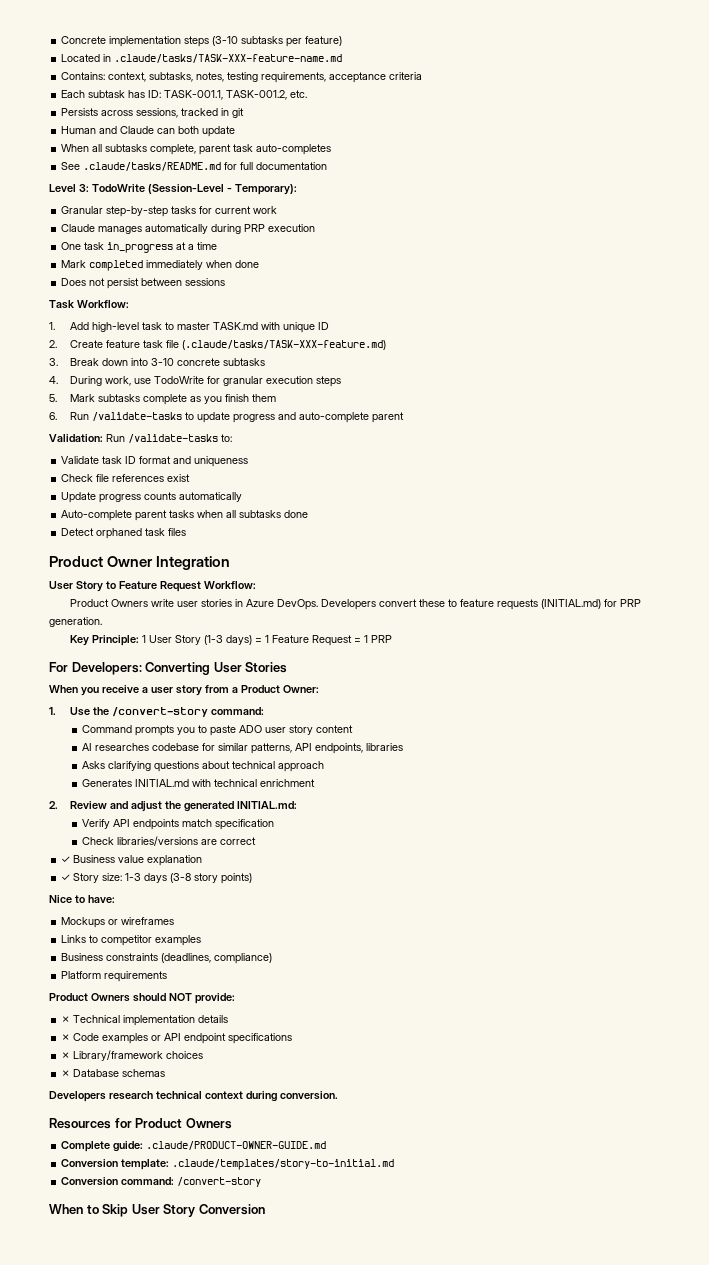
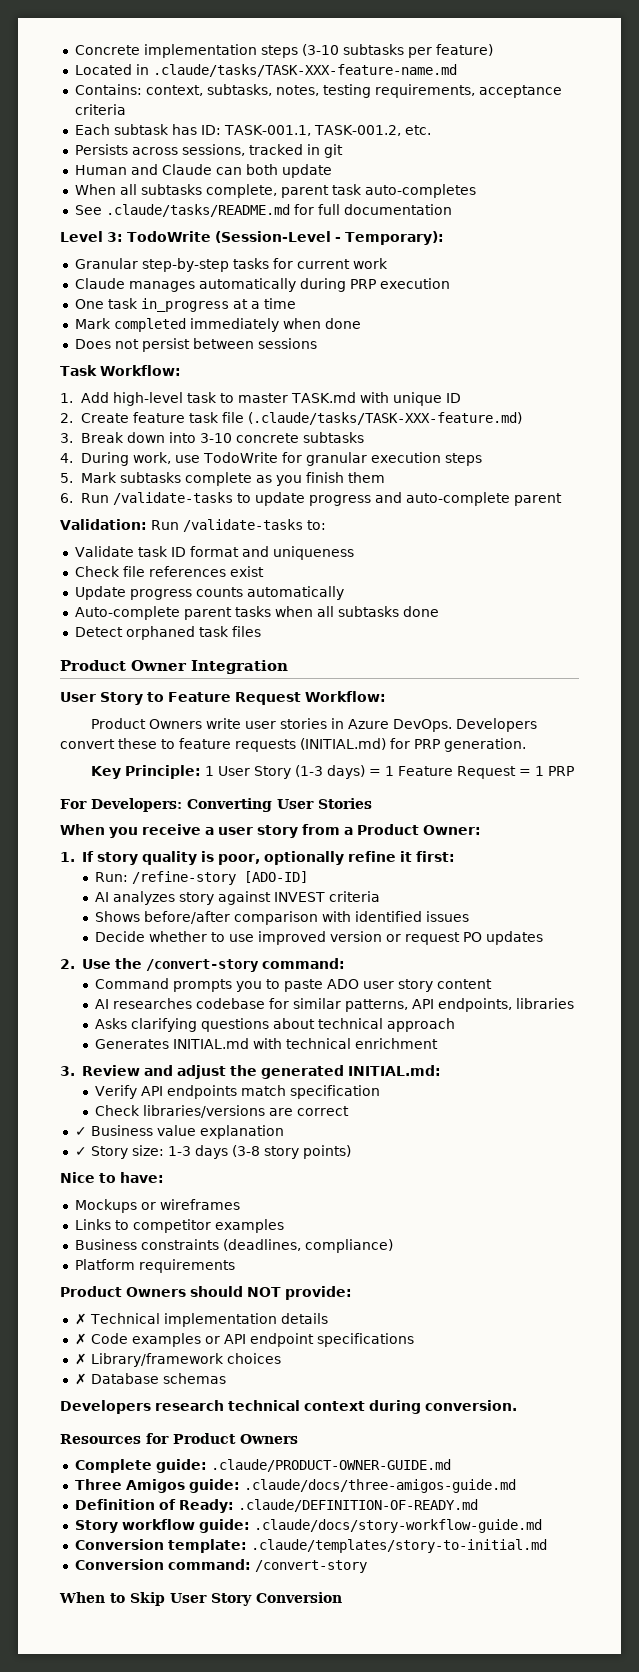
(56, 711) none -> [81,851,455,865] [95,871,309,885] [95,891,381,905] [95,911,470,925] [95,931,544,945] [60,959,75,969] If story quality is poor, optionally refine it first: // Run: /refine-story [ADO-ID] // AI analyzes story against INVEST criteria // Shows before/after comparison with identified issues // Decide whether to use improved version or request PO updates // 2.
[49,801,58,809] 2. -> [60,1066,75,1076] 3.
(327, 1145) none -> [74,1479,516,1493] [74,1499,478,1513] [74,1519,542,1533] // Three Amigos guide: .claude/docs/three-amigos-guide.md // Definition of Ready: .claude/DEFINITION-OF-READY.md // Story workflow guide: .claude/docs/story-workflow-guide.md

